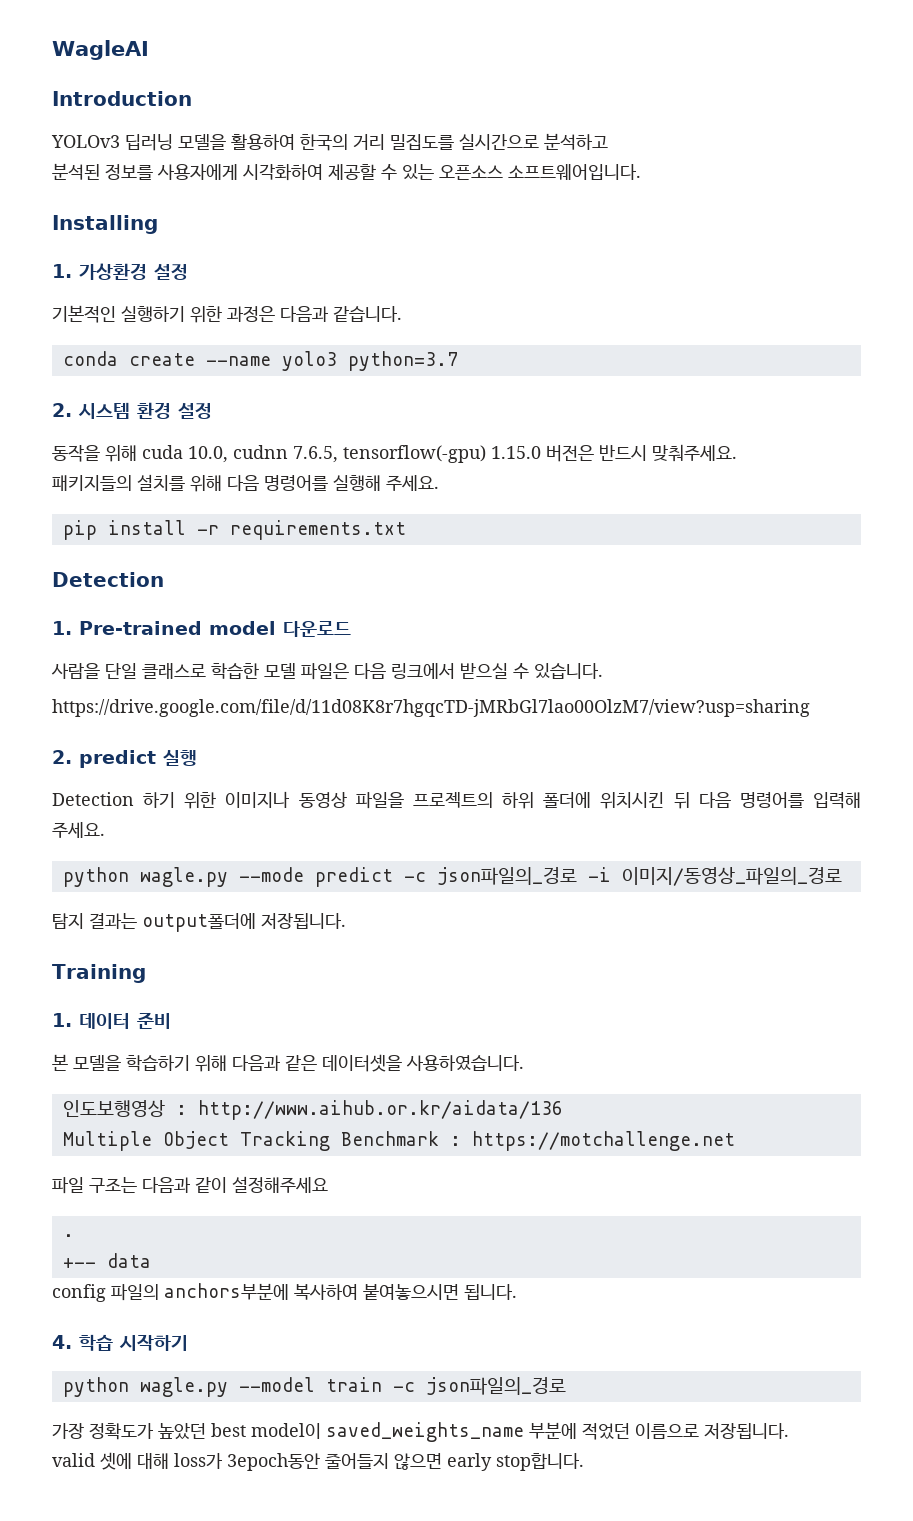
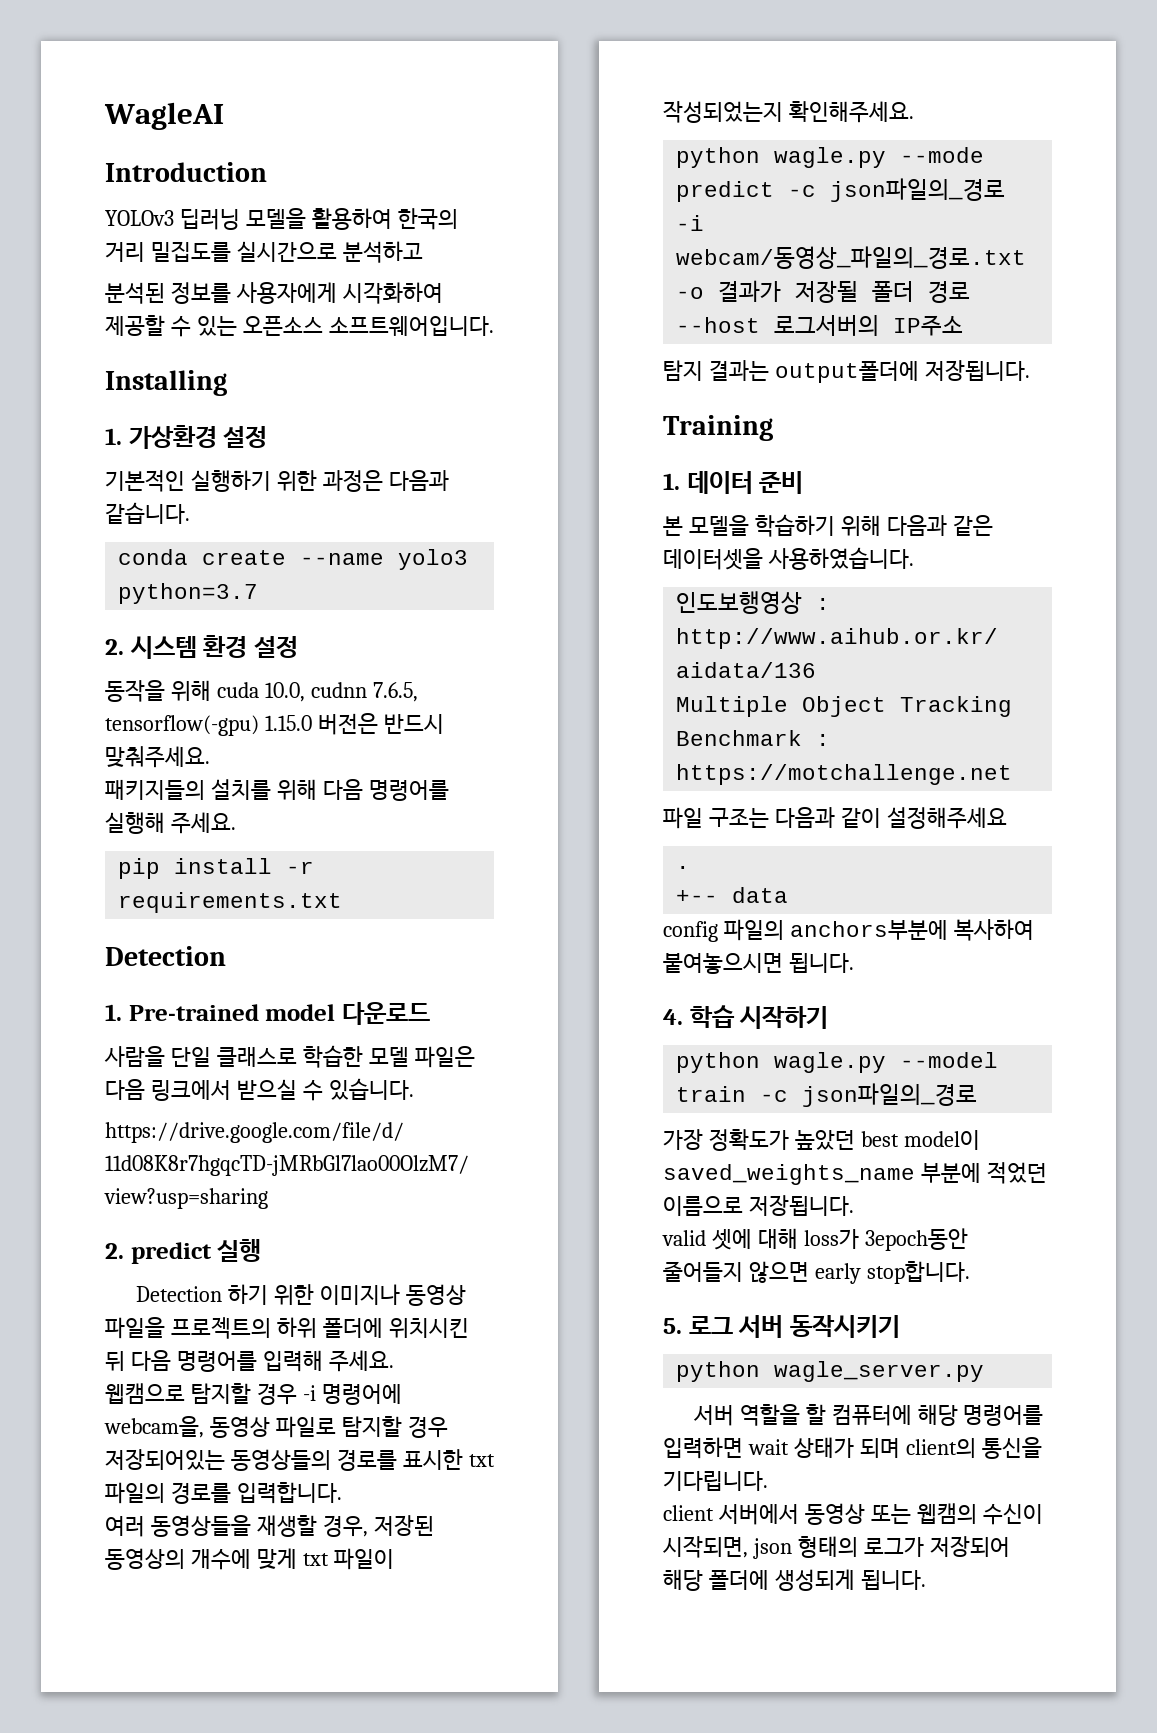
(105, 830) none -> [105,1383,402,1405] [104,1416,448,1438] [105,1449,495,1471] [105,1482,342,1504] [105,1515,434,1537] [105,1548,394,1570] [663,101,914,123] // 웹캠으로 탐지할 경우 -i 명령어에 webcam을, 동영상 파일로 탐지할 경우 저장되어있는 동영상들의 경로를 표시한 txt 파일의 경로를 입력합니다. // 여러 동영상들을 재생할 경우, 저장된 동영상의 개수에 맞게 txt 파일이 작성되었는지 확인해주세요.
[621,867,842,886] 이미지/동영상_파일의_경로 -> [676,246,1027,269] [676,280,971,303] [676,315,964,336] webcam/동영상_파일의_경로.txt -o 결과가 저장될 폴더 경로 --host 로그서버의 IP주소
(584, 1462) none -> [663,1315,900,1338] [676,1361,985,1382] [692,1404,1044,1426] [663,1437,1042,1459] [663,1471,768,1491] [663,1503,1043,1525] [663,1536,1010,1559] [663,1569,926,1591] // 5. 로그 서버 동작시키기 // python wagle_server.py // 서버 역할을 할 컴퓨터에 해당 명령어를 입력하면 wait 상태가 되며 client의 통신을 기다립니다. // client 서버에서 동영상 또는 웹캠의 수신이 시작되면, json 형태의 로그가 저장되어 해당 폴더에 생성되게 됩니다.

